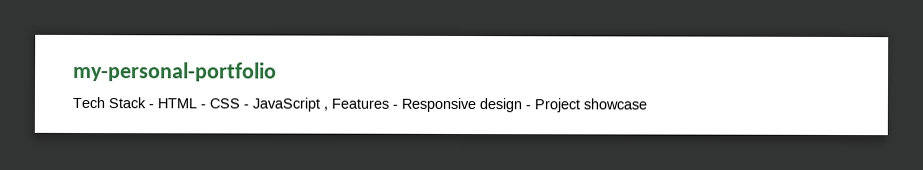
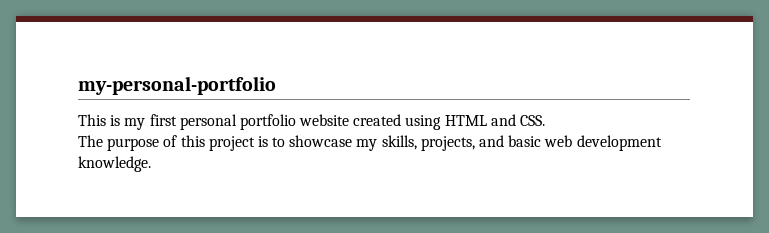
[72,96,647,113] Tech Stack - HTML - CSS - JavaScript , Features - Responsive design - Project showcase -> [78,114,546,130] [78,135,662,151] [78,156,151,172] This is my first personal portfolio website created using HTML and CSS. // The purpose of this project is to showcase my skills, projects, and basic web development knowledge.

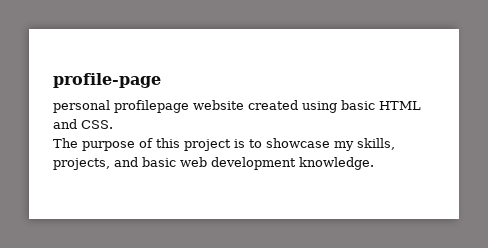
[78,76,276,95] [78,114,296,130] my-personal-portfolio // This is my first personal portfolio -> [53,73,161,88] [53,100,189,113] profile-page // personal profilepage
(442, 122) none -> [341,100,375,110] basic

